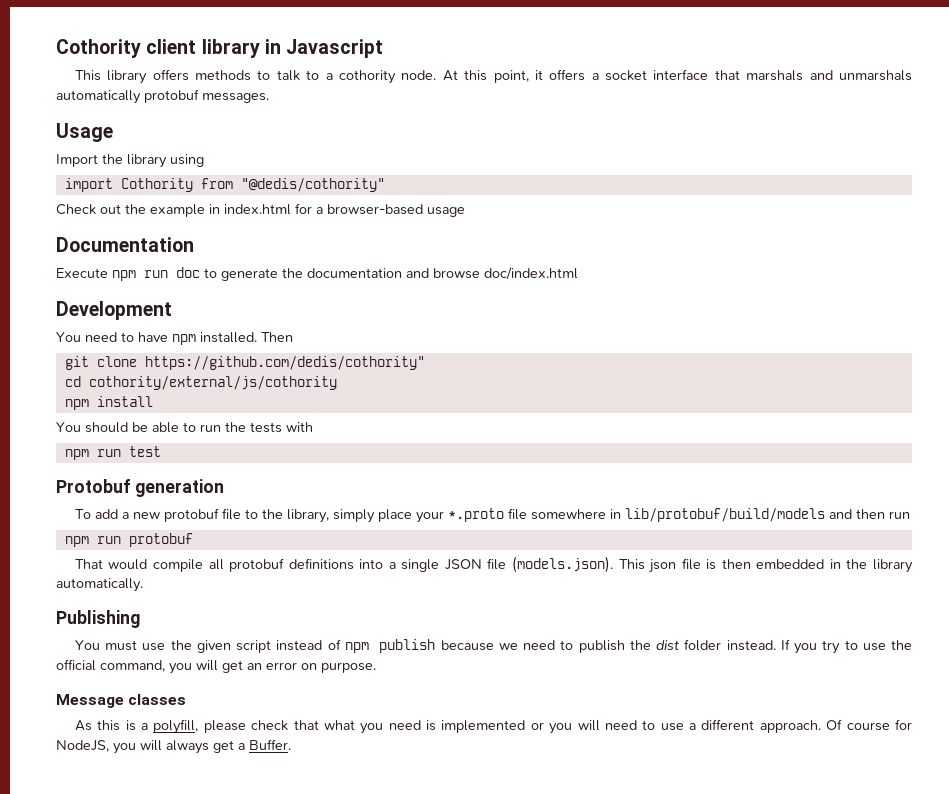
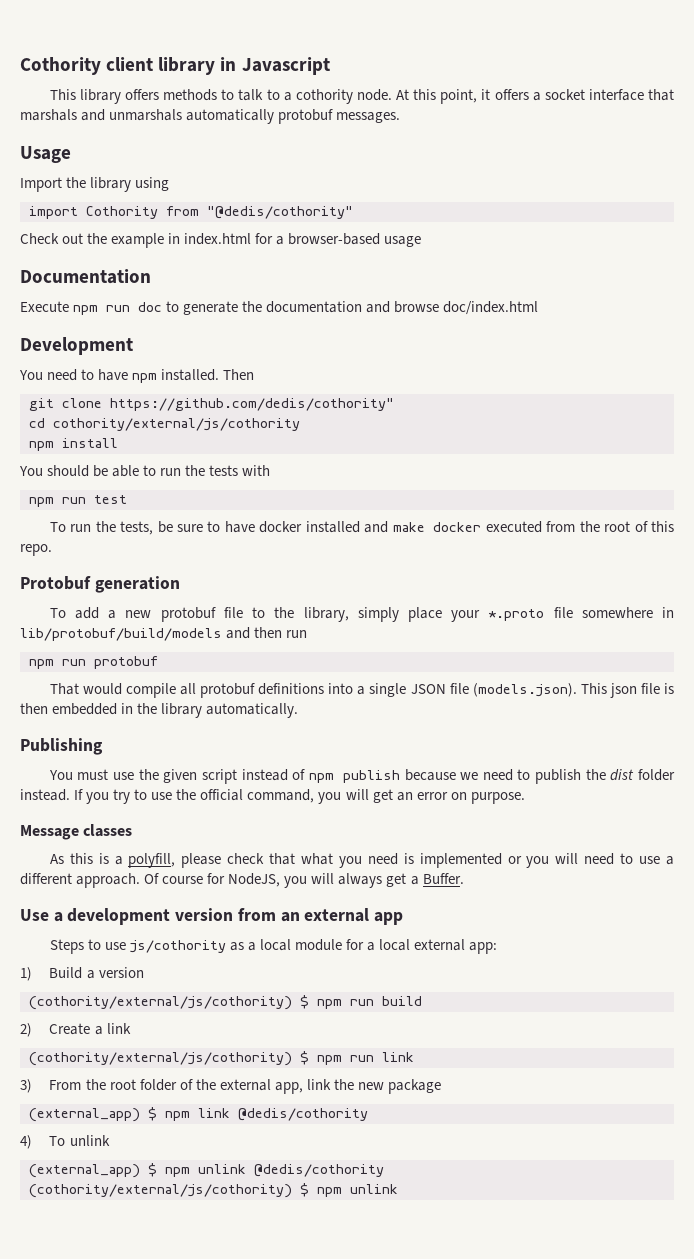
(161, 451) none -> [49,521,674,535] [20,544,52,556] // To run the tests, be sure to have docker installed and make docker executed from the root of this repo.
(291, 744) none -> [20,908,404,925] [49,939,498,954] [20,967,144,981] [29,995,422,1010] [20,1023,131,1037] [29,1051,414,1066] [20,1079,441,1094] [29,1107,368,1122] [20,1135,110,1149] [29,1163,384,1178] [29,1183,398,1198] // Use a development version from an external app // Steps to use js/cothority as a local module for a local external app: // 1) Build a version // (cothority/external/js/cothority) $ npm run build // 2) Create a link // (cothority/external/js/cothority) $ npm run link // 3) From the root folder of the external app, link the new package // (external_app) $ npm link @dedis/cothority // 4) To unlink // (external_app) $ npm unlink @dedis/cothority // (cothority/external/js/cothority) $ npm unlink

